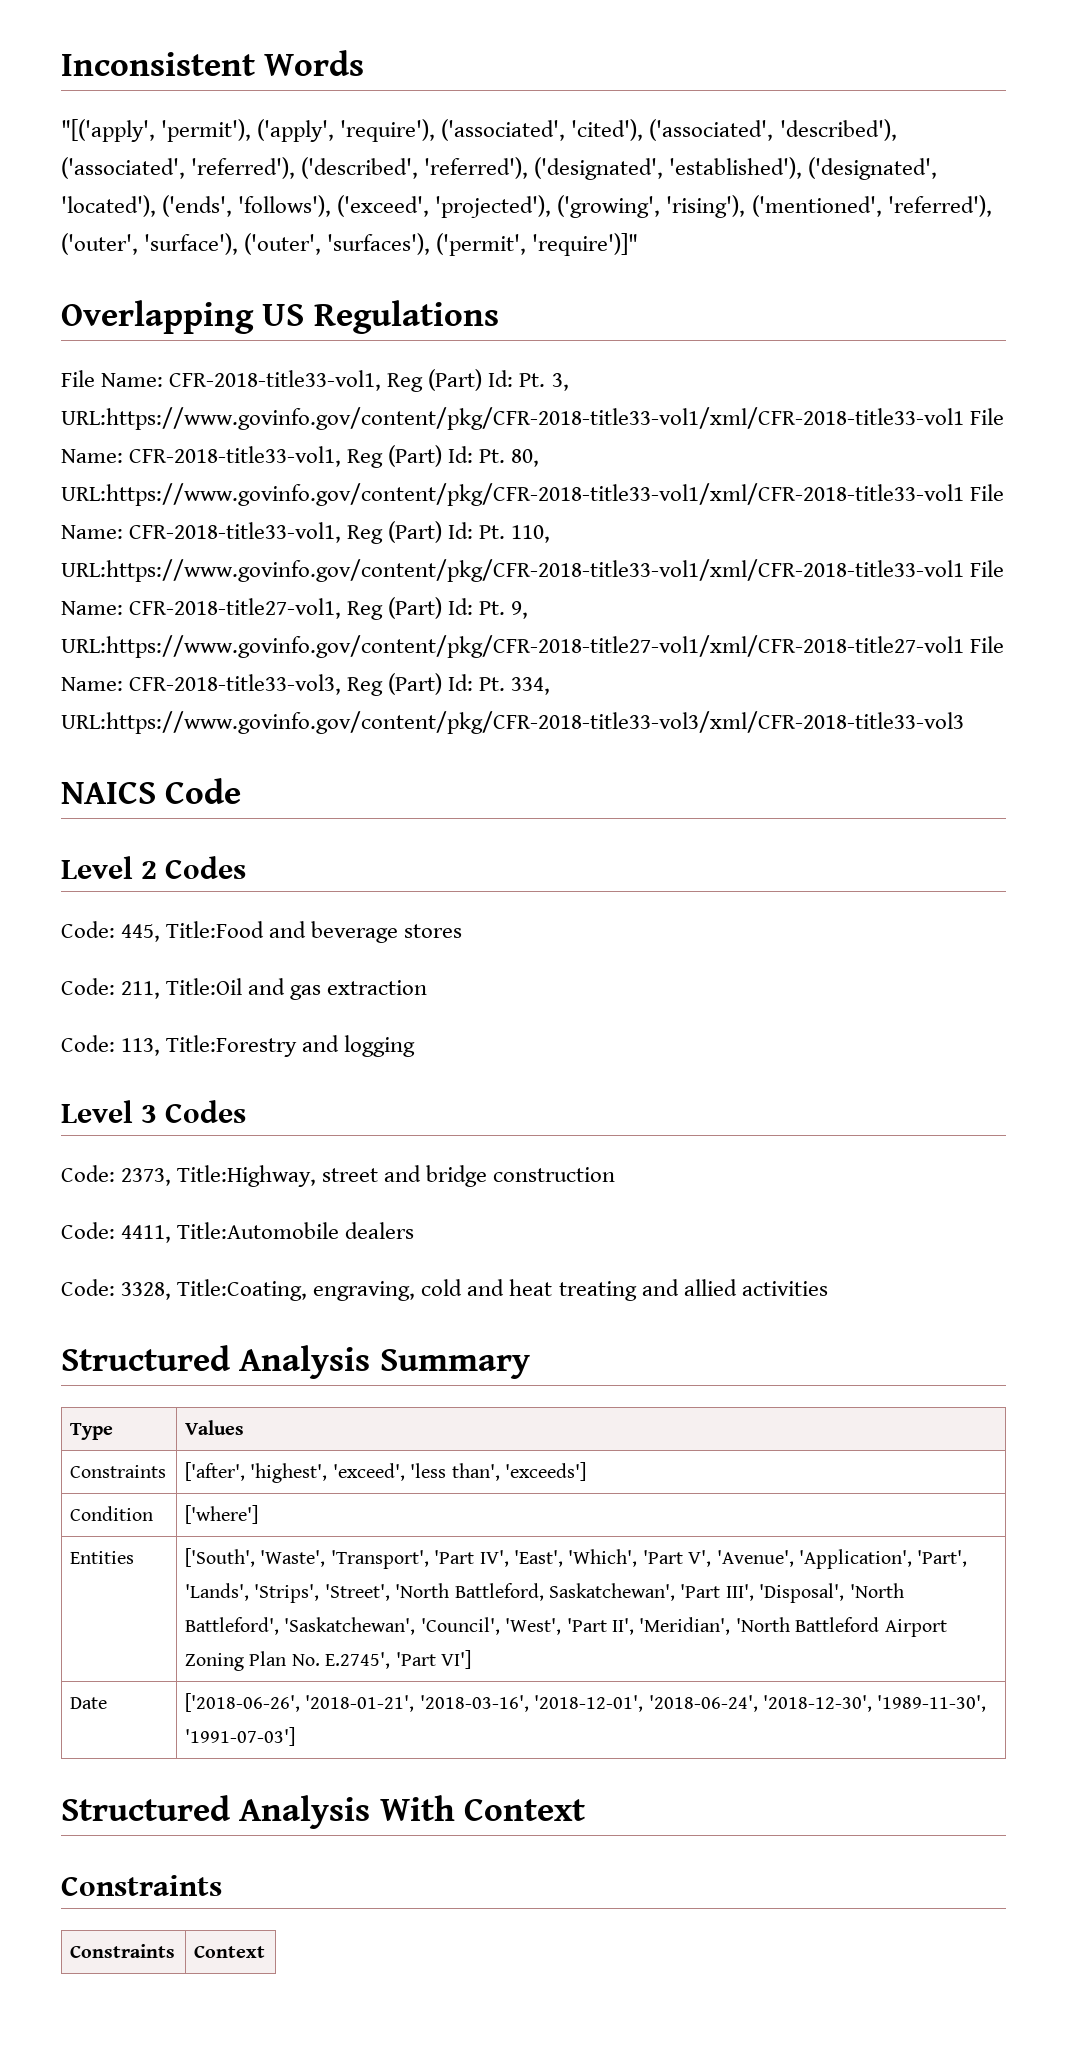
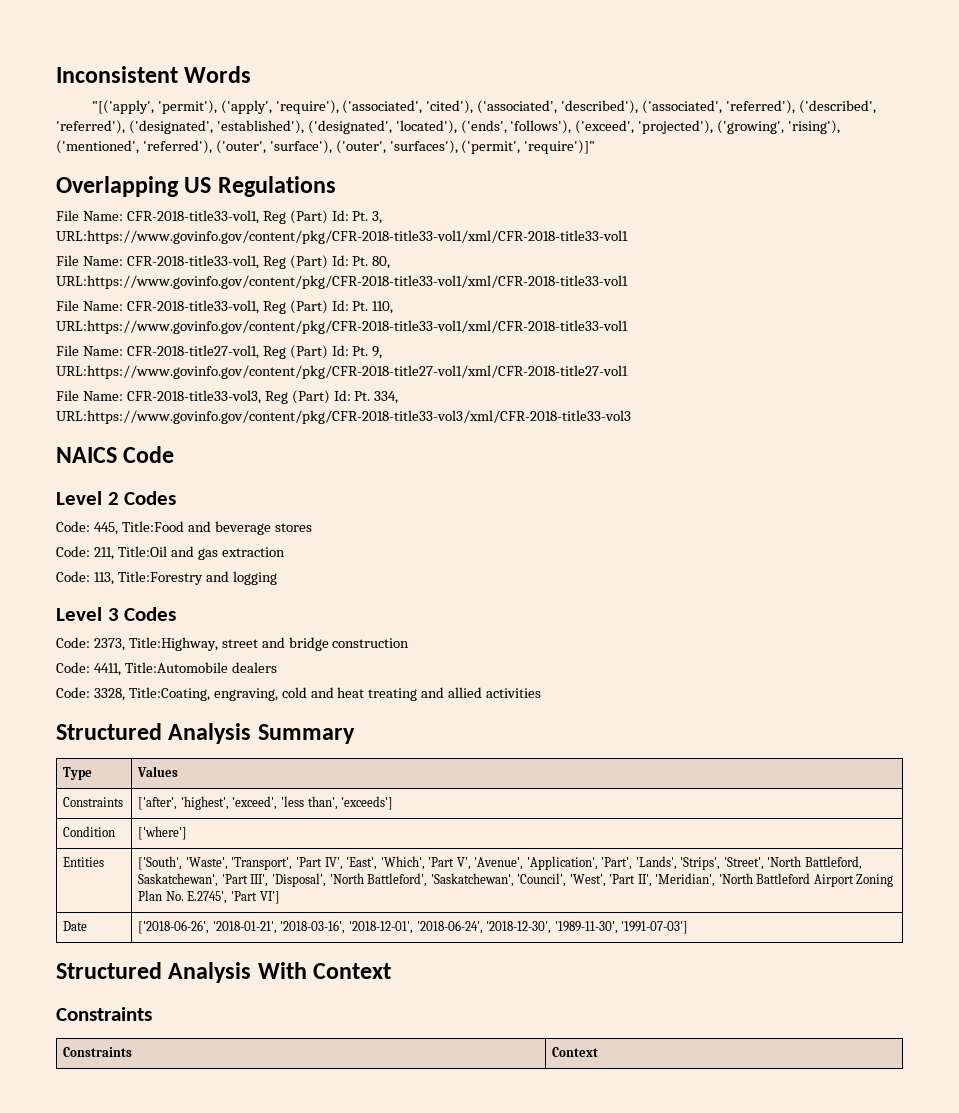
(964, 418) none -> (628, 237) //
(964, 494) none -> (628, 282) //
(964, 570) none -> (628, 327) //
(964, 646) none -> (628, 372) //

